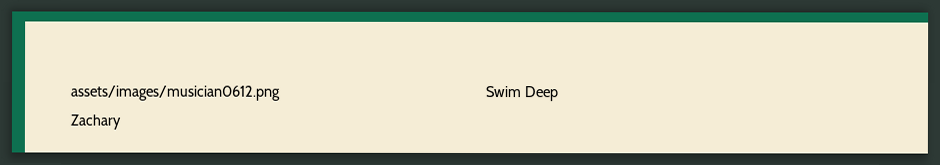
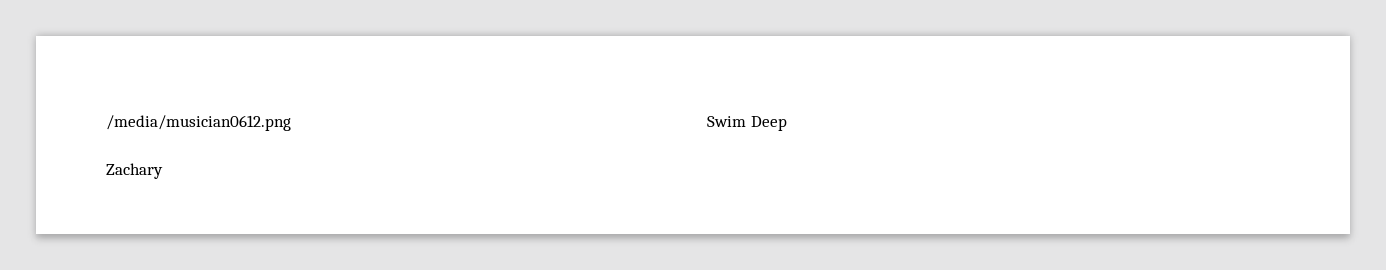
[70,85,280,101] assets/images/musician0612.png -> [106,115,291,131] /media/musician0612.png

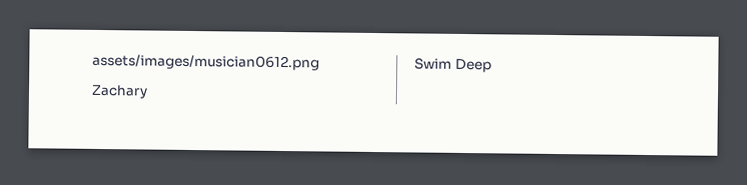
[106,115,291,131] /media/musician0612.png -> [92,53,320,71] assets/images/musician0612.png

